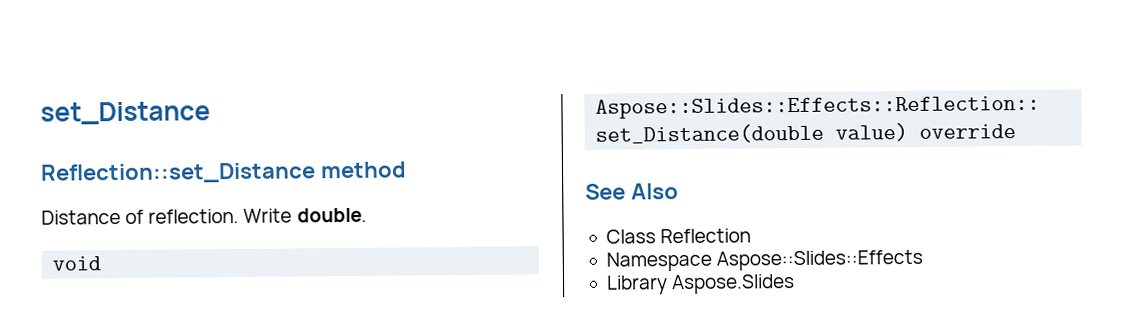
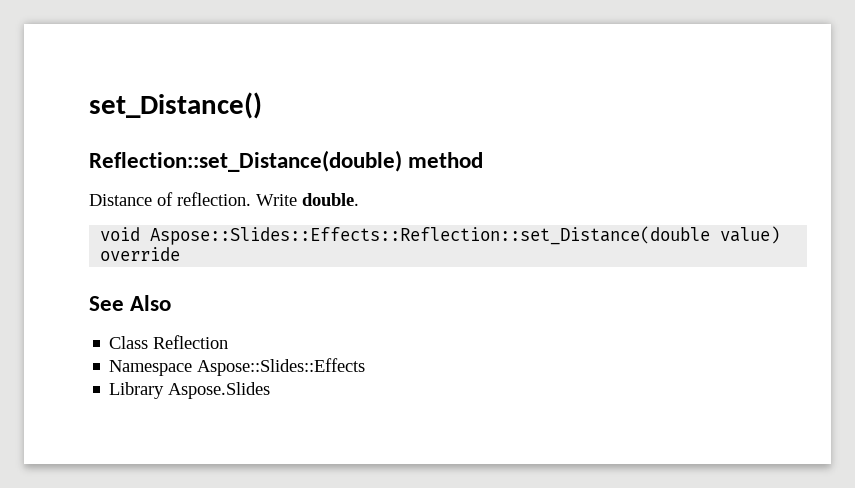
[40,101,211,125] [40,162,316,184] set_Distance // Reflection::set_Distance -> [89,92,262,119] [89,150,402,172] set_Distance() // Reflection::set_Distance(double)

